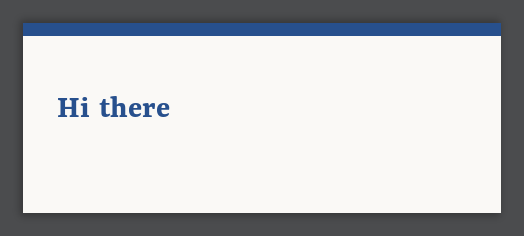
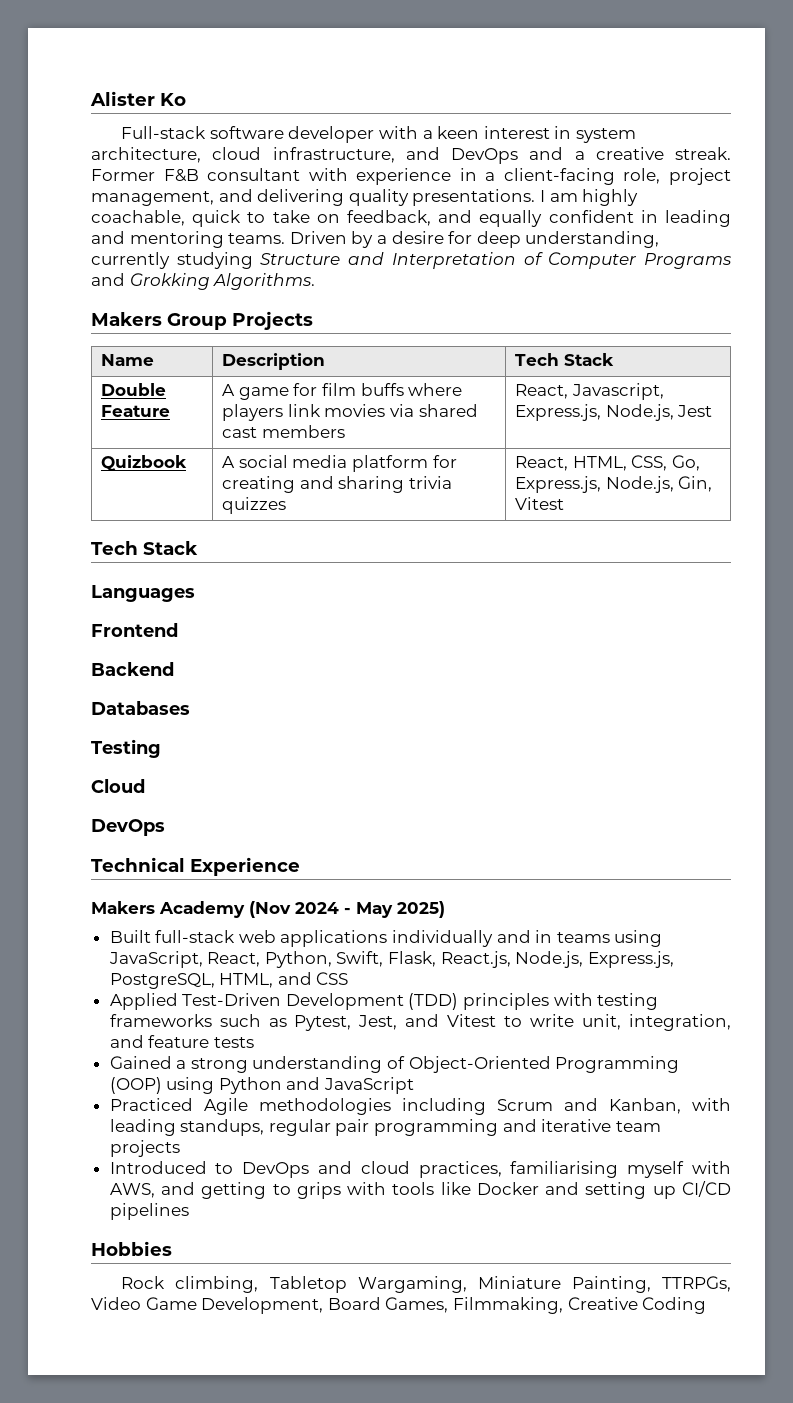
[57,96,170,117] Hi there -> [90,91,186,106] [121,126,636,143] [91,147,731,164] [91,168,731,185] [91,189,639,206] [91,210,731,227] [91,231,660,248] [91,252,731,269] [91,273,316,290] [91,311,313,330] [101,354,155,366] [222,353,326,370] [515,353,615,366] [101,383,167,396] [101,405,171,417] [222,383,463,400] [222,404,478,421] [222,425,345,438] [515,383,664,400] [515,404,713,421] [101,455,188,471] [222,455,457,472] [222,476,452,493] [222,497,287,514] [515,455,700,471] [515,476,713,493] [515,497,565,510] [91,541,198,555] [91,585,195,602] [91,623,178,637] [91,662,174,676] [91,701,190,715] [91,739,161,758] [91,779,145,793] [91,819,165,836] [91,857,300,876] [91,901,445,918] [109,930,663,947] [108,951,674,968] [109,972,349,989] [109,993,659,1010] [109,1014,731,1031] [109,1035,254,1048] [109,1056,680,1073] [109,1077,415,1094] [109,1098,731,1115] [109,1119,661,1136] [109,1140,180,1157] [109,1161,731,1178] [109,1181,731,1199] [109,1203,189,1220] [91,1241,172,1256] [121,1276,732,1293] [91,1297,707,1314] Alister Ko // Full-stack software developer with a keen interest in system architecture, cloud infrastructure, and DevOps and a creative streak. Former F&B consultant with experience in a client-facing role, project management, and delivering quality presentations. I am highly coachable, quick to take on feedback, and equally confident in leading and mentoring teams. Driven by a desire for deep understanding, currently studying Structure and Interpretation of Computer Programs and Grokking Algorithms. // Makers Group Projects // Name | Description | Tech Stack // Double Feature | A game for film buffs where players link movies via shared cast members | React, Javascript, Express.js, Node.js, Jest // Quizbook | A social media platform for creating and sharing trivia quizzes | React, HTML, CSS, Go, Express.js, Node.js, Gin, Vitest // Tech Stack // Languages // Frontend // Backend // Databases // Testing // Cloud // DevOps // Technical Experience // Makers Academy (Nov 2024 - May 2025) // Built full-stack web applications individually and in teams using JavaScript, React, Python, Swift, Flask, React.js, Node.js, Express.js, PostgreSQL, HTML, and CSS // Applied Test-Driven Development (TDD) principles with testing frameworks such as Pytest, Jest, and Vitest to write unit, integration, and feature tests // Gained a strong understanding of Object-Oriented Programming (OOP) using Python and JavaScript // Practiced Agile methodologies including Scrum and Kanban, with leading standups, regular pair programming and iterative team projects // Introduced to DevOps and cloud practices, familiarising myself with AWS, and getting to grips with tools like Docker and setting up CI/CD pipelines // Hobbies // Rock climbing, Tabletop Wargaming, Miniature Painting, TTRPGs, Video Game Development, Board Games, Filmmaking, Creative Coding

